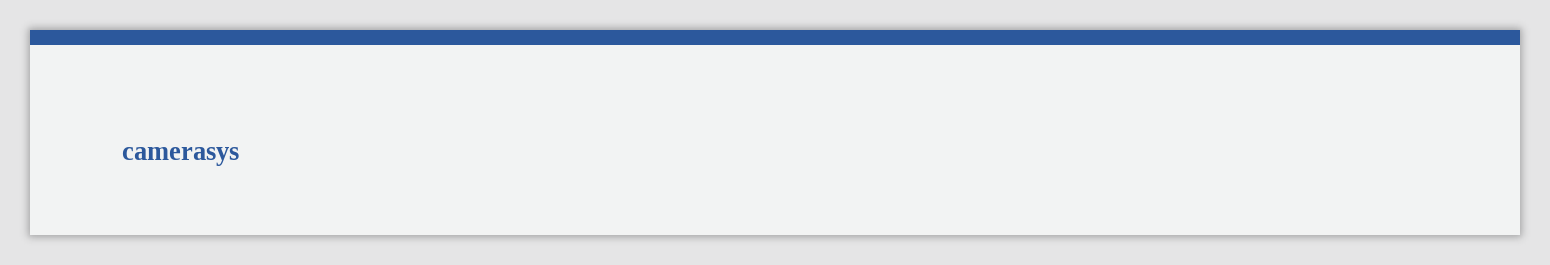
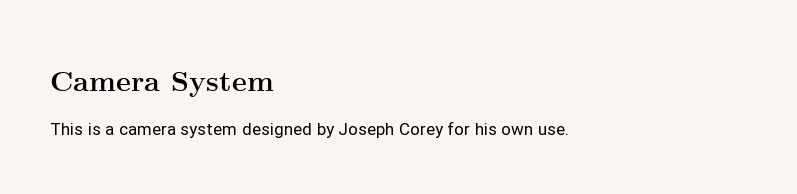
[122,147,239,166] camerasys -> [50,72,274,97] [50,121,570,138] Camera System // This is a camera system designed by Joseph Corey for his own use.

